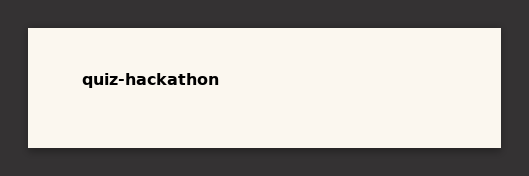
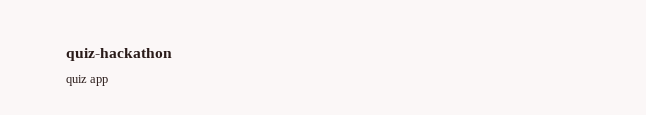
(219, 80) none -> [66,75,109,86] // quiz app

